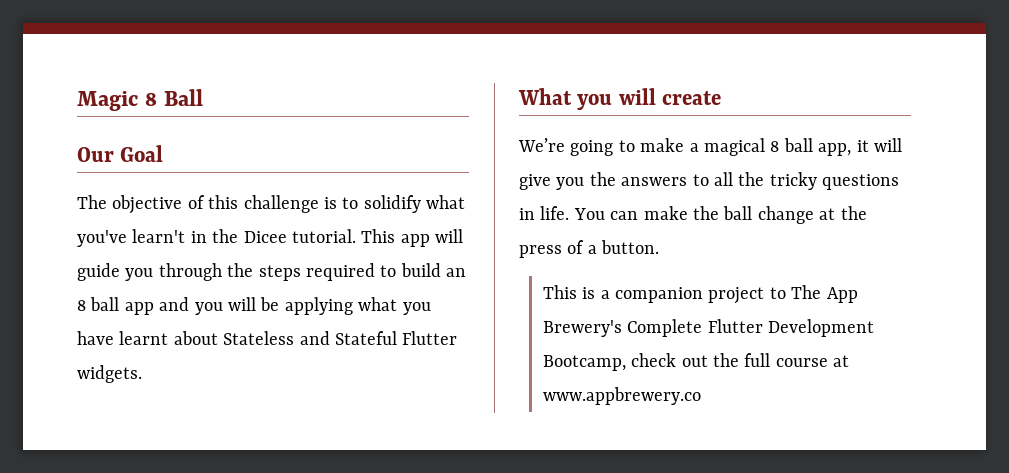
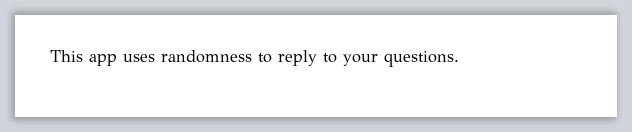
[77,89,203,111] [77,145,164,162] [77,195,466,214] [77,229,464,247] [77,263,467,281] [77,297,431,315] [77,331,458,345] [77,365,142,383] [518,88,722,110] [518,138,902,156] [519,172,900,190] [519,206,867,224] [519,240,660,258] [542,285,858,304] [542,319,874,337] [542,353,850,371] [542,387,701,405] Magic 8 Ball // Our Goal // The objective of this challenge is to solidify what you've learn't in the Dicee tutorial. This app will guide you through the steps required to build an 8 ball app and you will be applying what you have learnt about Stateless and Stateful Flutter widgets. // What you will create // We’re going to make a magical 8 ball app, it will give you the answers to all the tricky questions in life. You can make the ball change at the press of a button. // This is a companion project to The App Brewery's Complete Flutter Development Bootcamp, check out the full course at www.appbrewery.co -> [50,50,459,67] This app uses randomness to reply to your questions.

